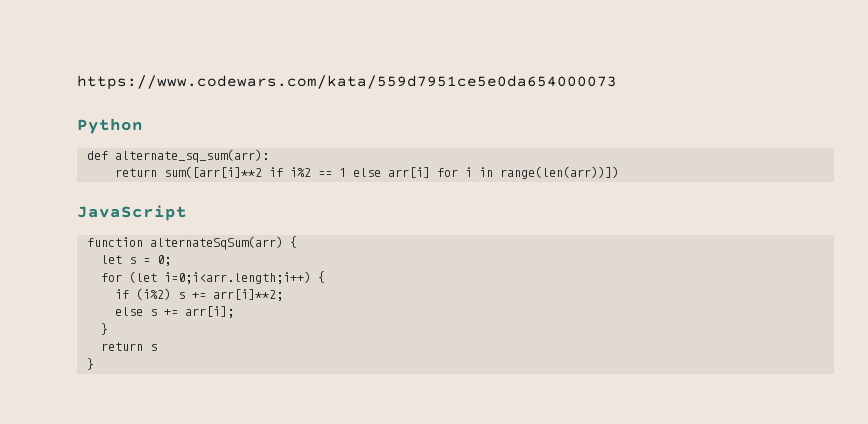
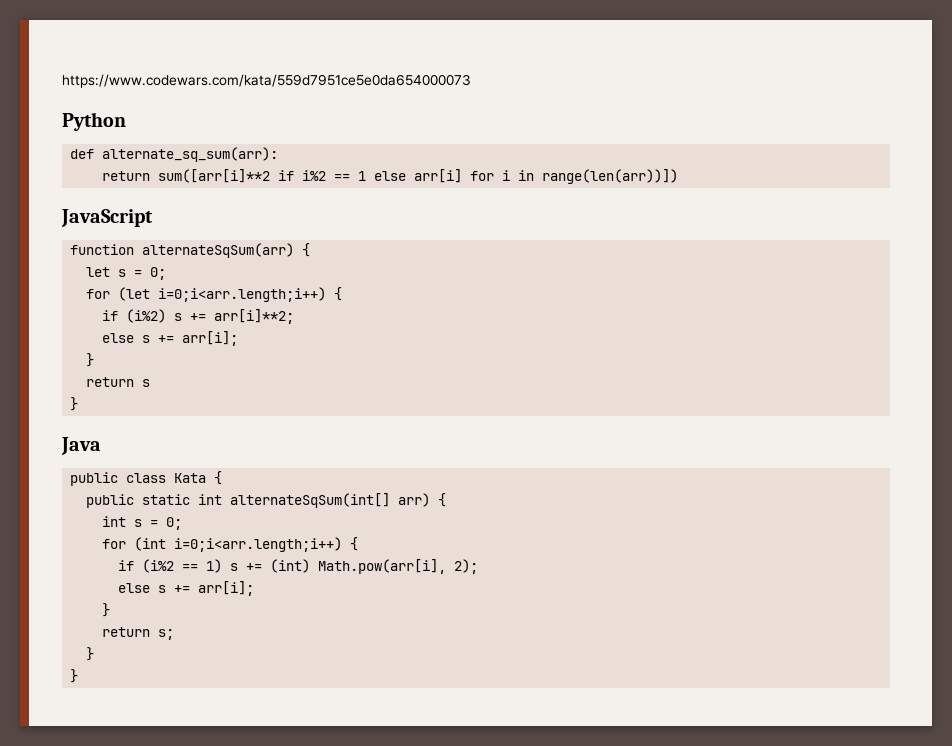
(94, 364) none -> [61,437,101,455] [70,471,223,486] [86,493,447,508] [102,516,183,530] [102,537,359,552] [118,559,479,574] [118,581,255,596] [102,603,111,617] [102,627,175,640] [86,647,95,661] [70,669,79,683] // Java // public class Kata { // public static int alternateSqSum(int[] arr) { // int s = 0; // for (int i=0;i<arr.length;i++) { // if (i%2 == 1) s += (int) Math.pow(arr[i], 2); // else s += arr[i]; // } // return s; // } // }

